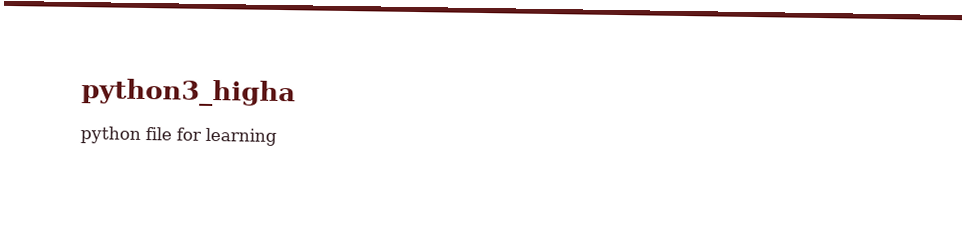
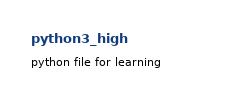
[81,78,296,108] python3_higha -> [31,33,128,46] python3_high

